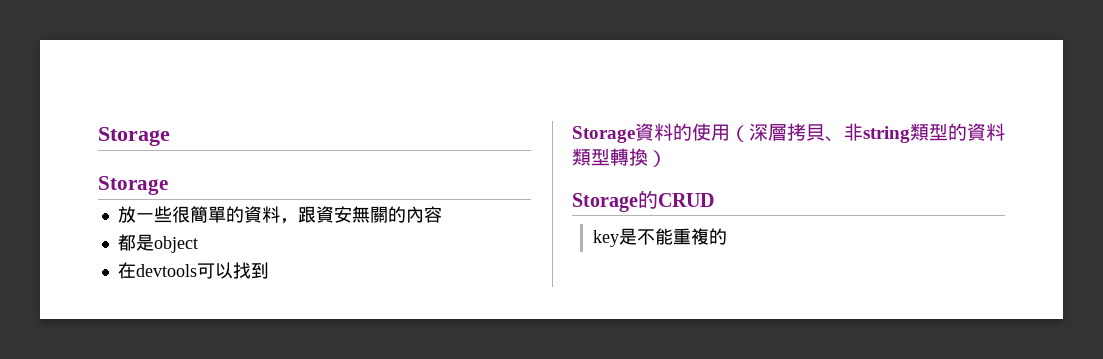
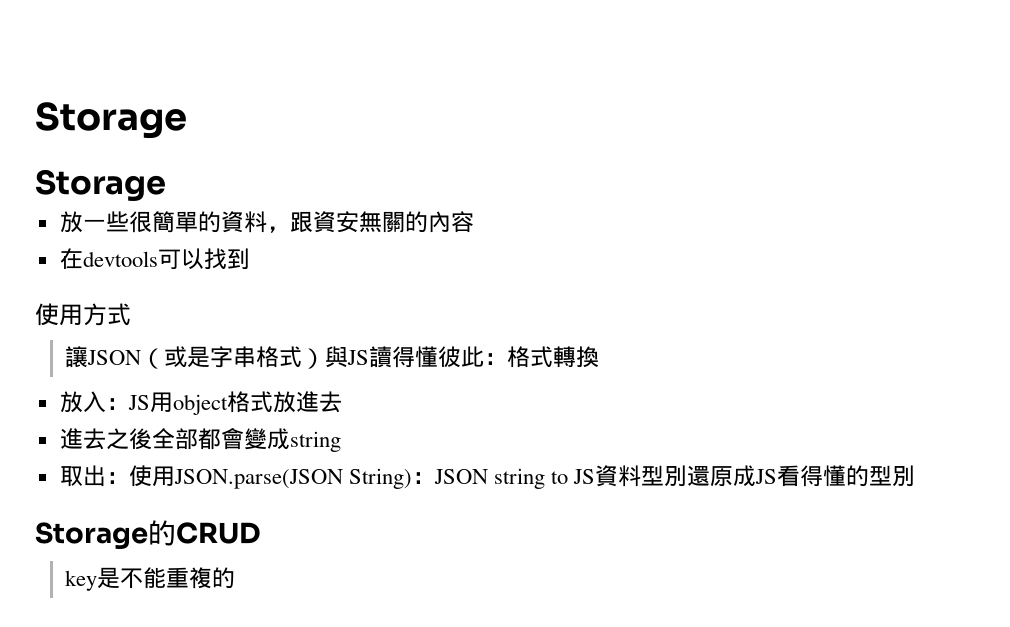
[117,234,198,253] // 都是object -> (474, 222) none
[572,123,1005,143] [572,148,667,167] Storage資料的使用（深層拷貝、非string類型的資料類型轉換） -> [35,303,131,326] [65,346,600,369] [59,391,342,415] [59,428,341,452] [59,465,916,489] 使用方式 // 讓JSON（或是字串格式）與JS讀得懂彼此：格式轉換 // 放入：JS用object格式放進去 // 進去之後全部都會變成string // 取出：使用JSON.parse(JSON String)：JSON string to JS資料型別還原成JS看得懂的型別

